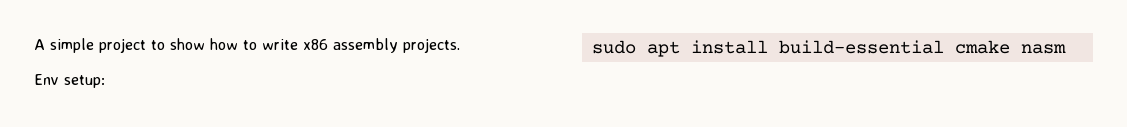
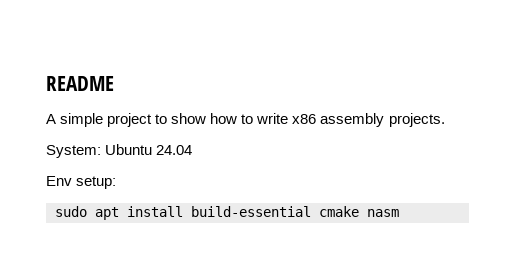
(34, 44) none -> [46,76,114,91] README //
(460, 45) none -> [46,144,193,158] // System: Ubuntu 24.04

